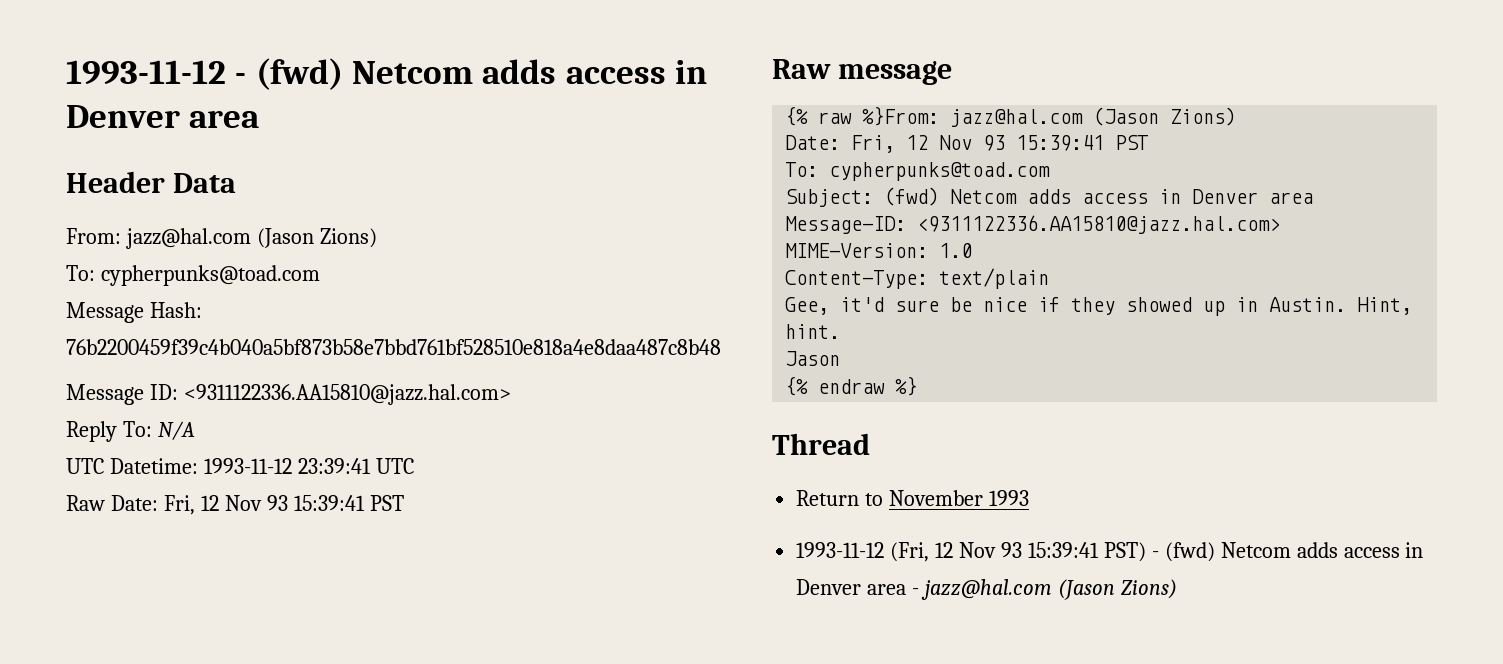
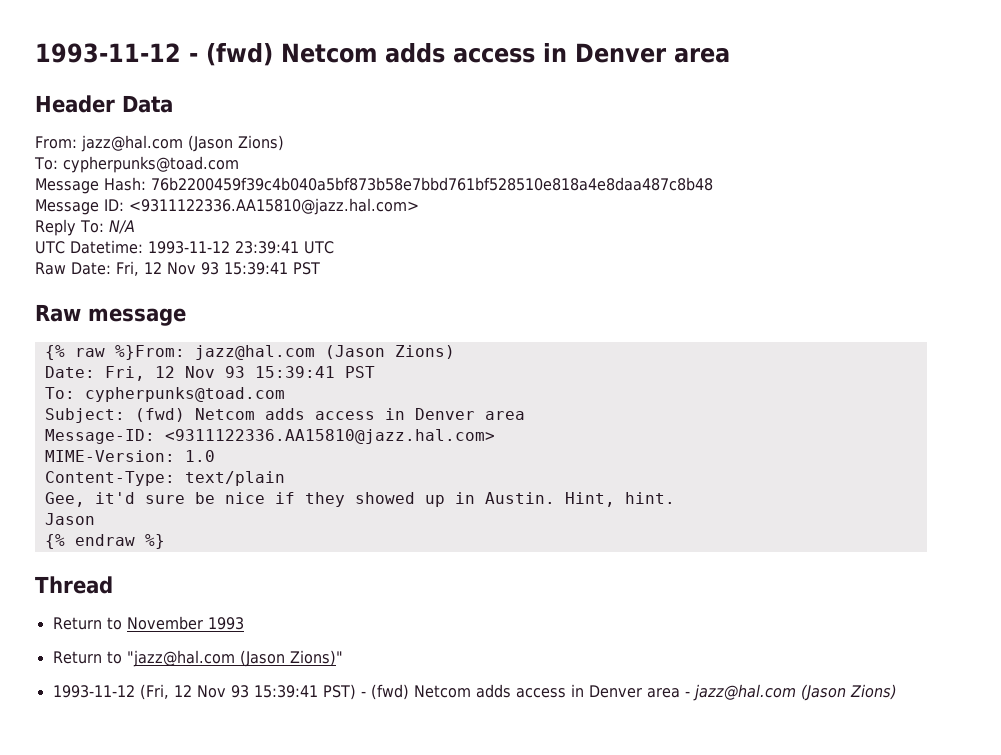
(1030, 498) none -> [52,650,343,667] // Return to "jazz@hal.com (Jason Zions)"

